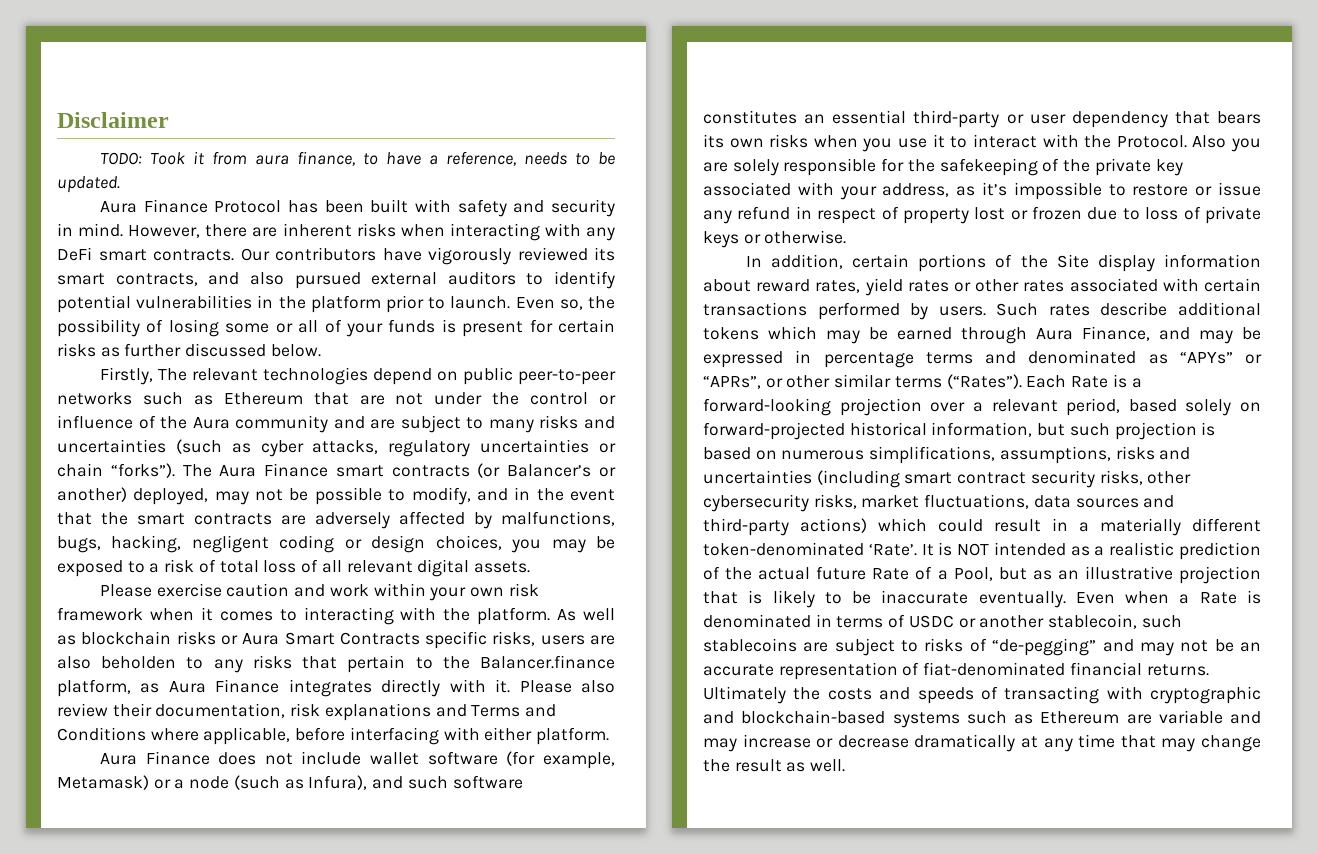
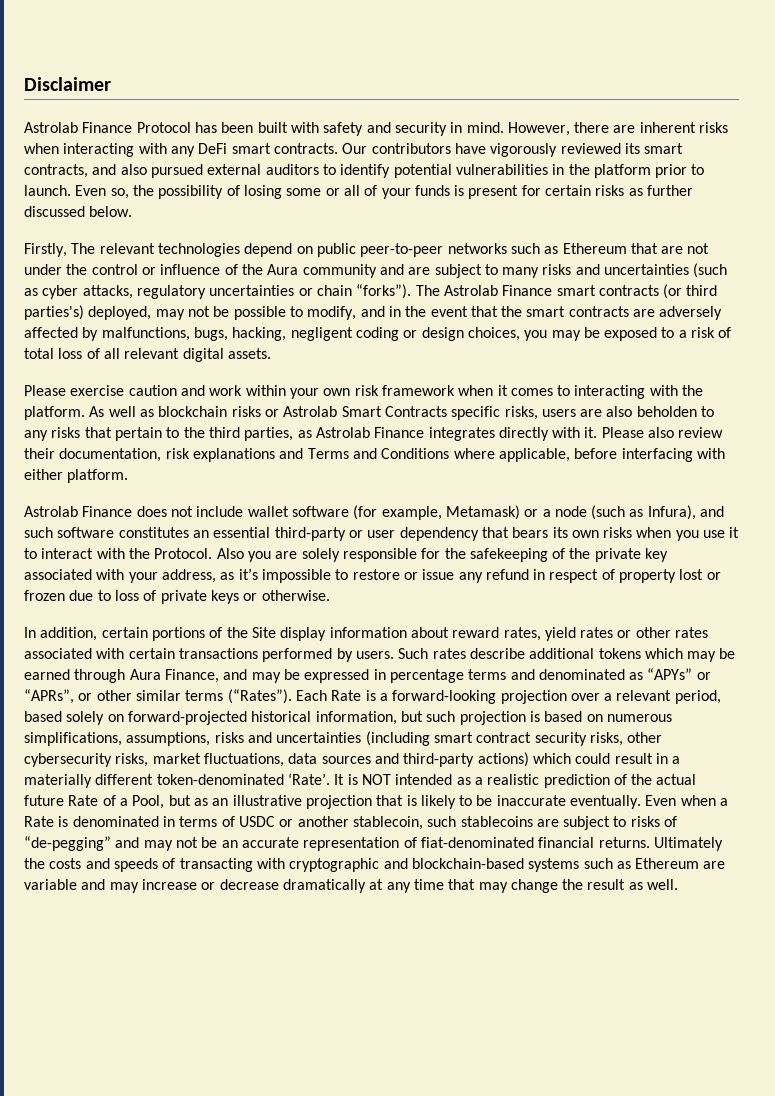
[99,151,616,166] [57,176,120,193] [99,201,137,213] TODO: Took it from aura finance, to have a reference, needs to be updated. // Aura -> [24,122,78,133] Astrolab
[219,465,257,477] Aura -> [443,285,498,296] Astrolab
[507,464,616,477] [57,487,127,502] Balancer’s or another) -> [686,285,718,296] [24,305,84,320] third parties's)
[242,633,280,645] Aura -> [283,406,338,417] Astrolab
[480,655,615,669] [57,679,206,697] Balancer.finance platform, as Aura -> [208,427,370,441] third parties, as Astrolab
[99,753,137,765] Aura -> [24,506,78,517] Astrolab

